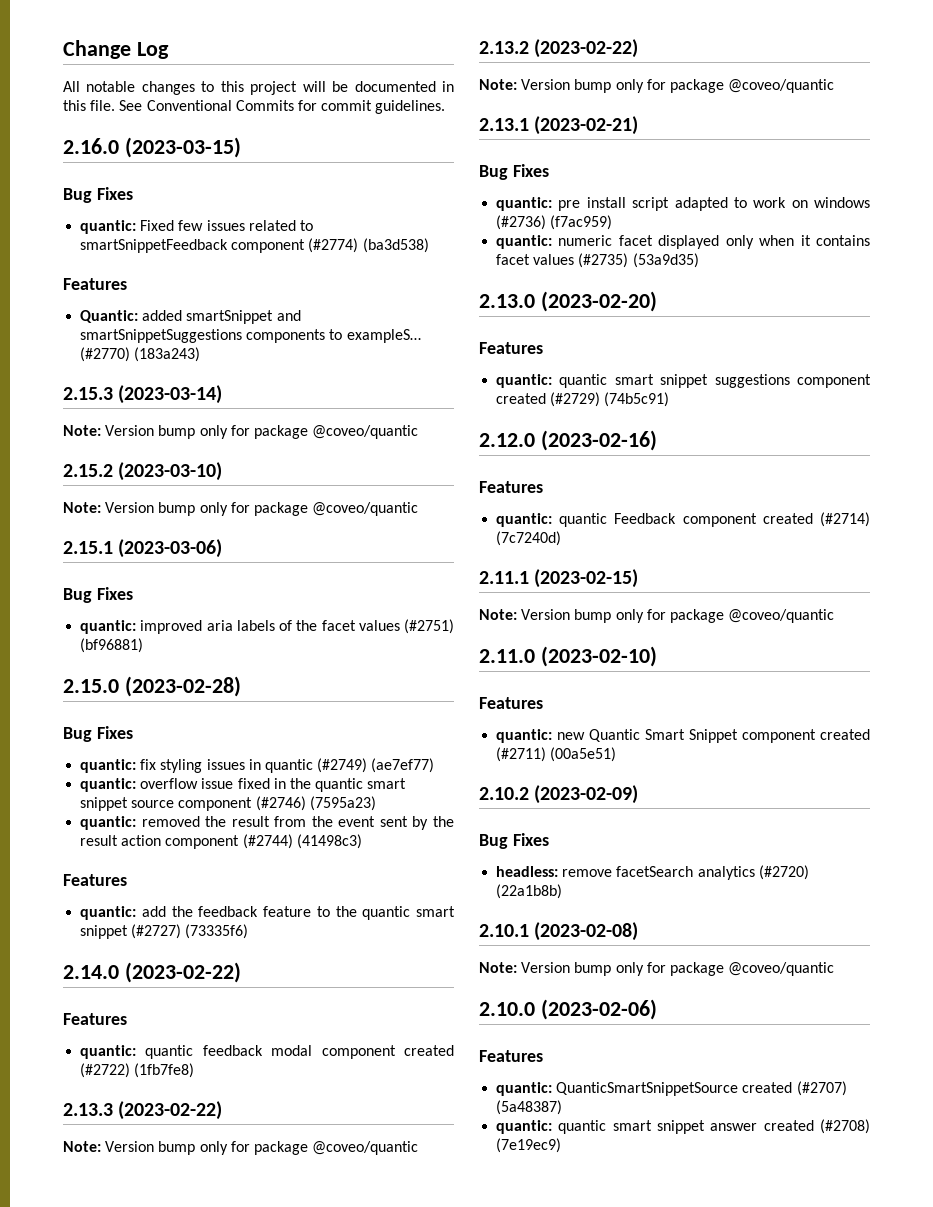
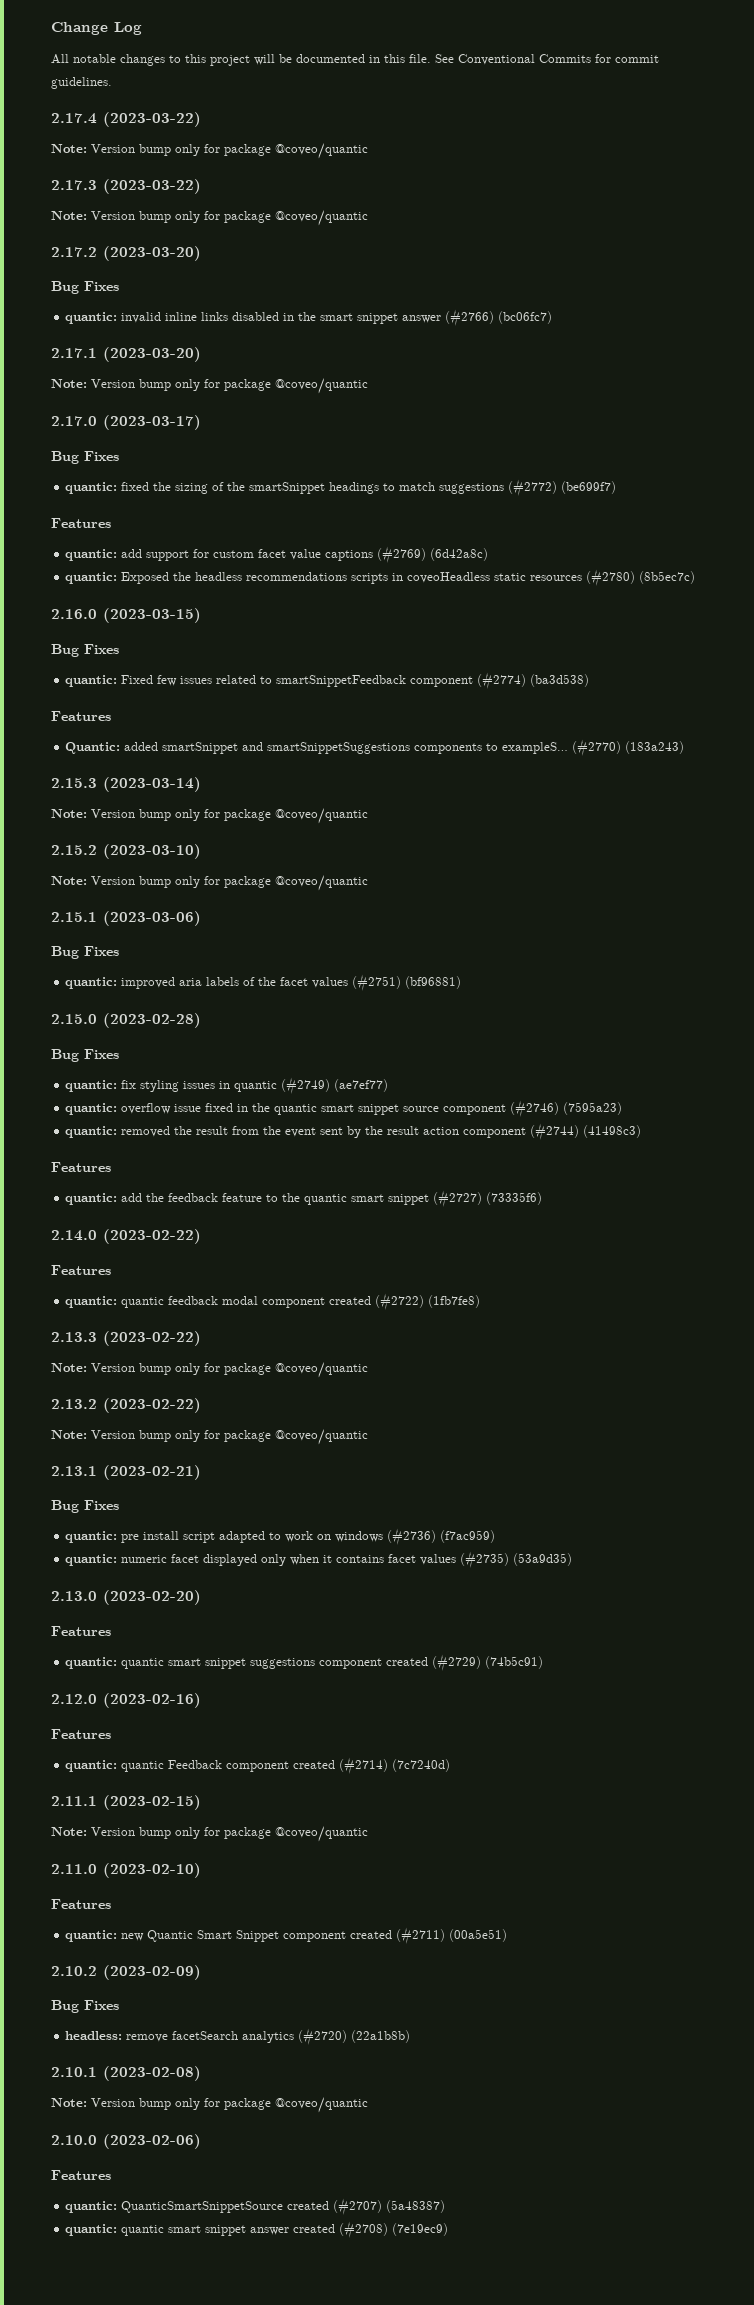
(446, 107) none -> [51,112,201,127] [51,143,368,159] [51,179,201,194] [51,210,368,226] [51,246,201,261] [51,281,119,294] [65,309,553,326] [51,347,201,362] [51,378,368,394] [51,415,201,430] [51,451,119,464] [65,479,617,496] [51,518,111,528] [65,546,489,563] [65,569,696,586] // 2.17.4 (2023-03-22) // Note: Version bump only for package @coveo/quantic // 2.17.3 (2023-03-22) // Note: Version bump only for package @coveo/quantic // 2.17.2 (2023-03-20) // Bug Fixes // quantic: invalid inline links disabled in the smart snippet answer (#2766) (bc06fc7) // 2.17.1 (2023-03-20) // Note: Version bump only for package @coveo/quantic // 2.17.0 (2023-03-17) // Bug Fixes // quantic: fixed the sizing of the smartSnippet headings to match suggestions (#2772) (be699f7) // Features // quantic: add support for custom facet value captions (#2769) (6d42a8c) // quantic: Exposed the headless recommendations scripts in coveoHeadless static resources (#2780) (8b5ec7c)

